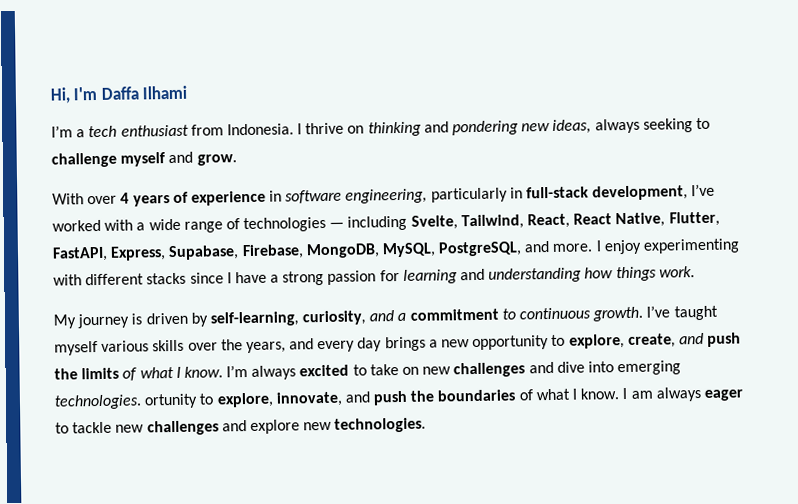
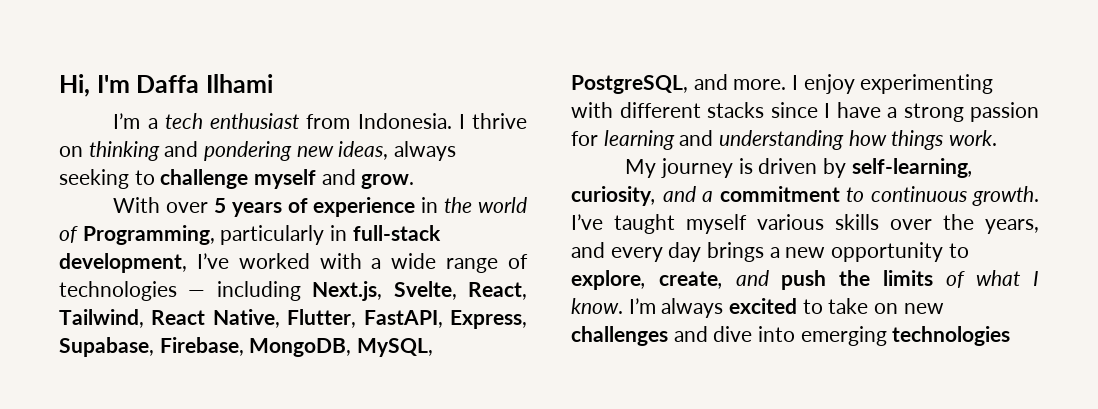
[120,192,130,204] 4 -> [213,198,226,213] 5
[285,188,428,204] software engineering, -> [444,197,527,213] [59,225,215,245] the world of Programming,
[410,213,571,230] Svelte, Tailwind, React, -> [312,281,527,301] [59,309,144,328] Next.js, Svelte, React, Tailwind,
[54,387,743,410] [55,417,427,436] technologies. ortunity to explore, innovate, and push the boundaries of what I know. I am always eager to tackle new challenges and explore new technologies. -> [892,326,1011,346] technologies

